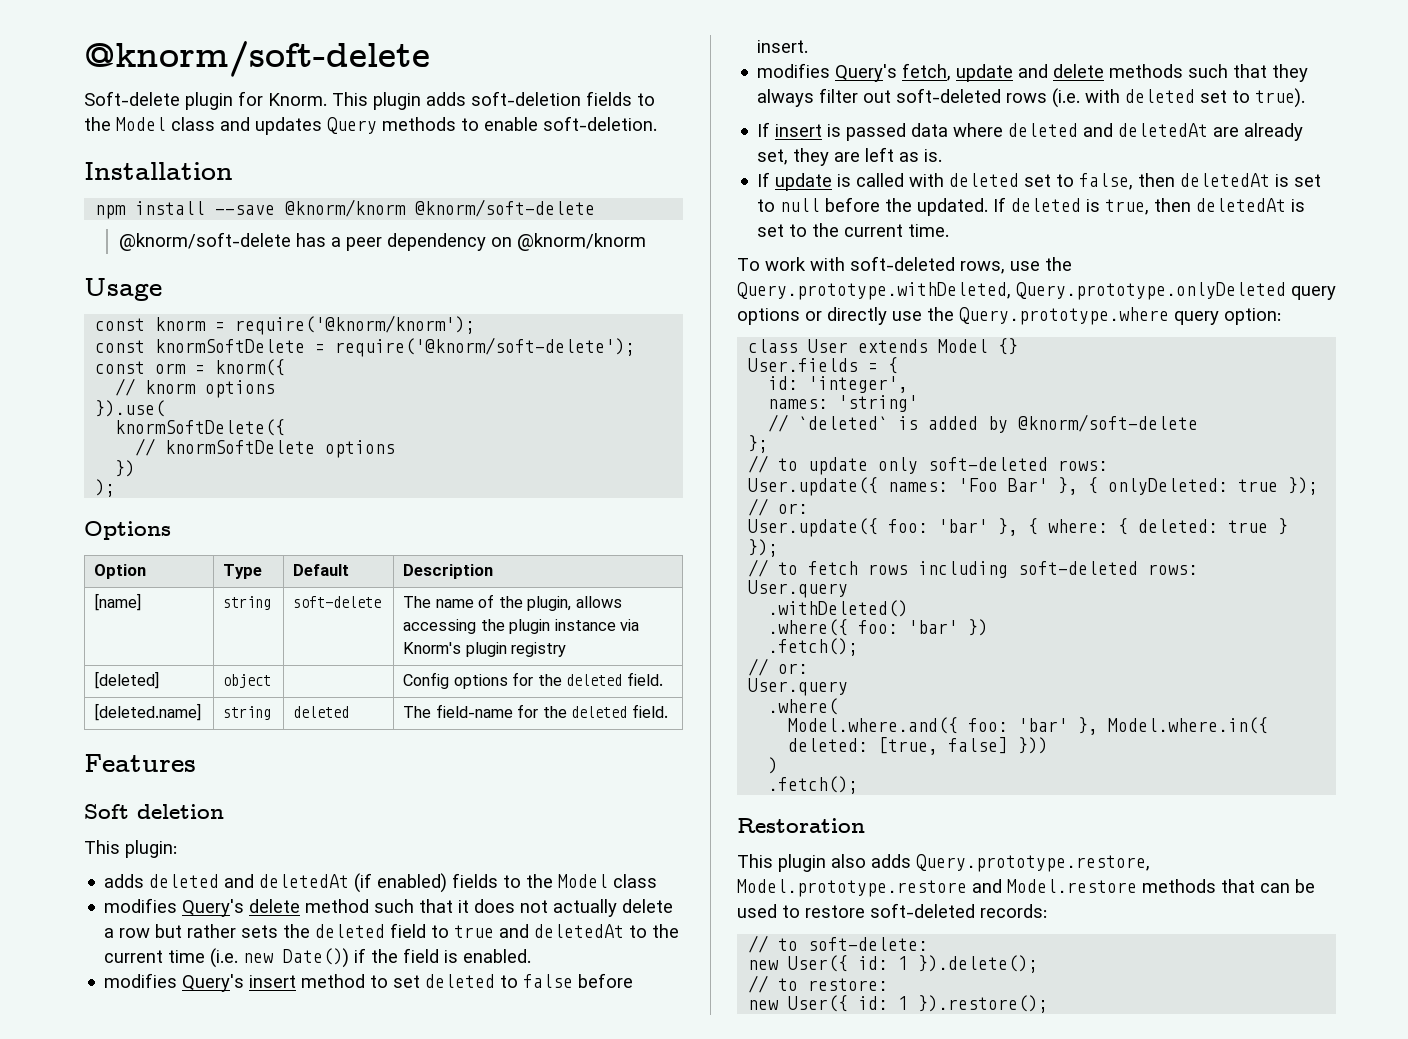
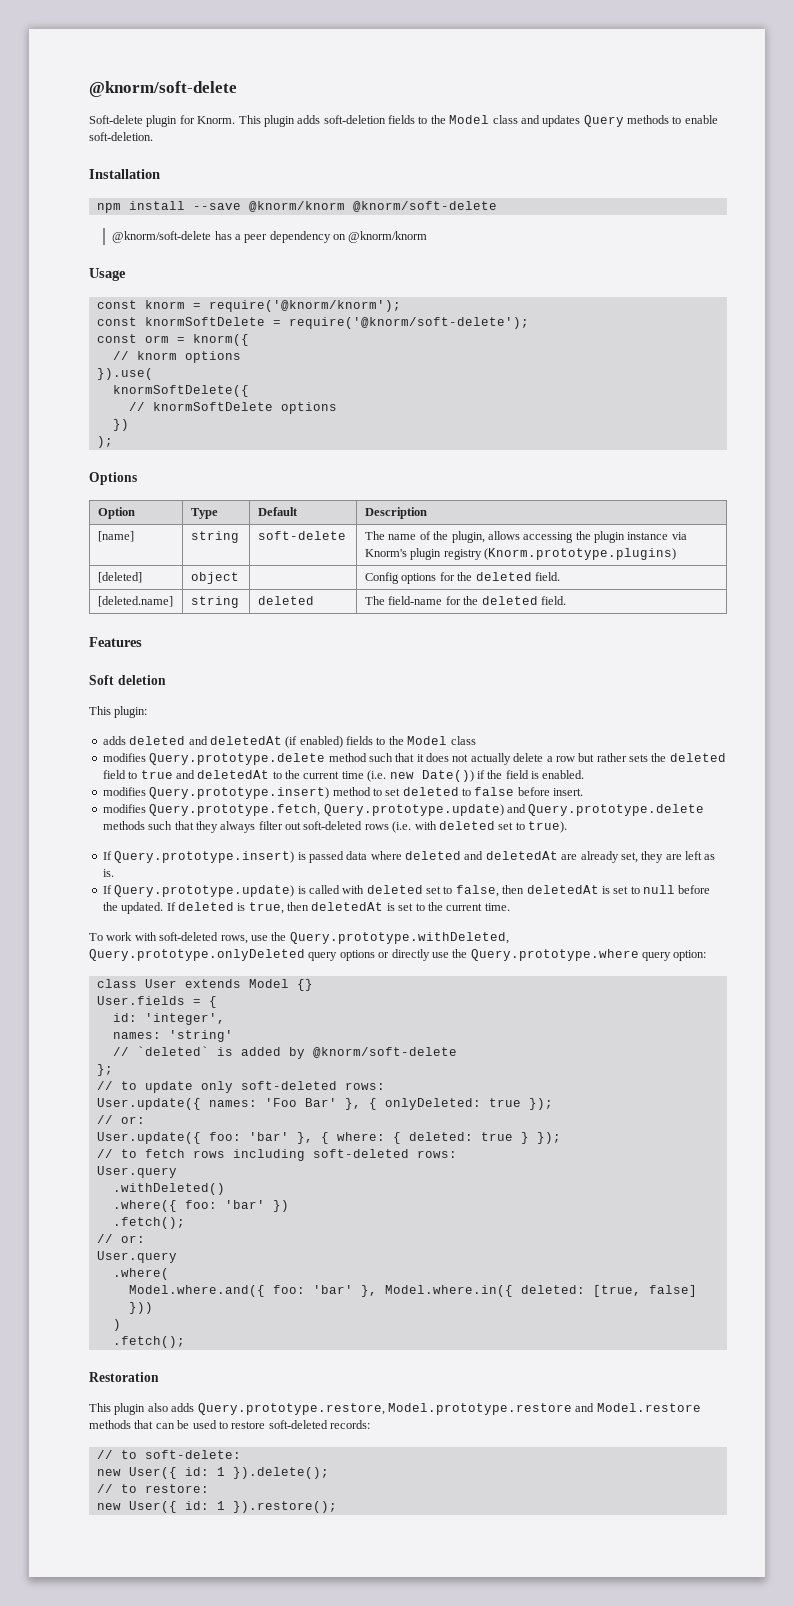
(567, 649) none -> [484,548,677,560] (Knorm.prototype.plugins)
[182,899,301,917] Query's delete -> [149,753,326,765] Query.prototype.delete
[182,974,297,992] Query's insert -> [149,787,330,799] Query.prototype.insert)
[835,63,1105,82] Query's fetch, update and delete -> [149,804,705,816] Query.prototype.fetch, Query.prototype.update) and Query.prototype.delete
[775,124,823,137] insert -> [114,851,295,863] Query.prototype.insert)
[775,173,833,191] update -> [114,885,295,897] Query.prototype.update)

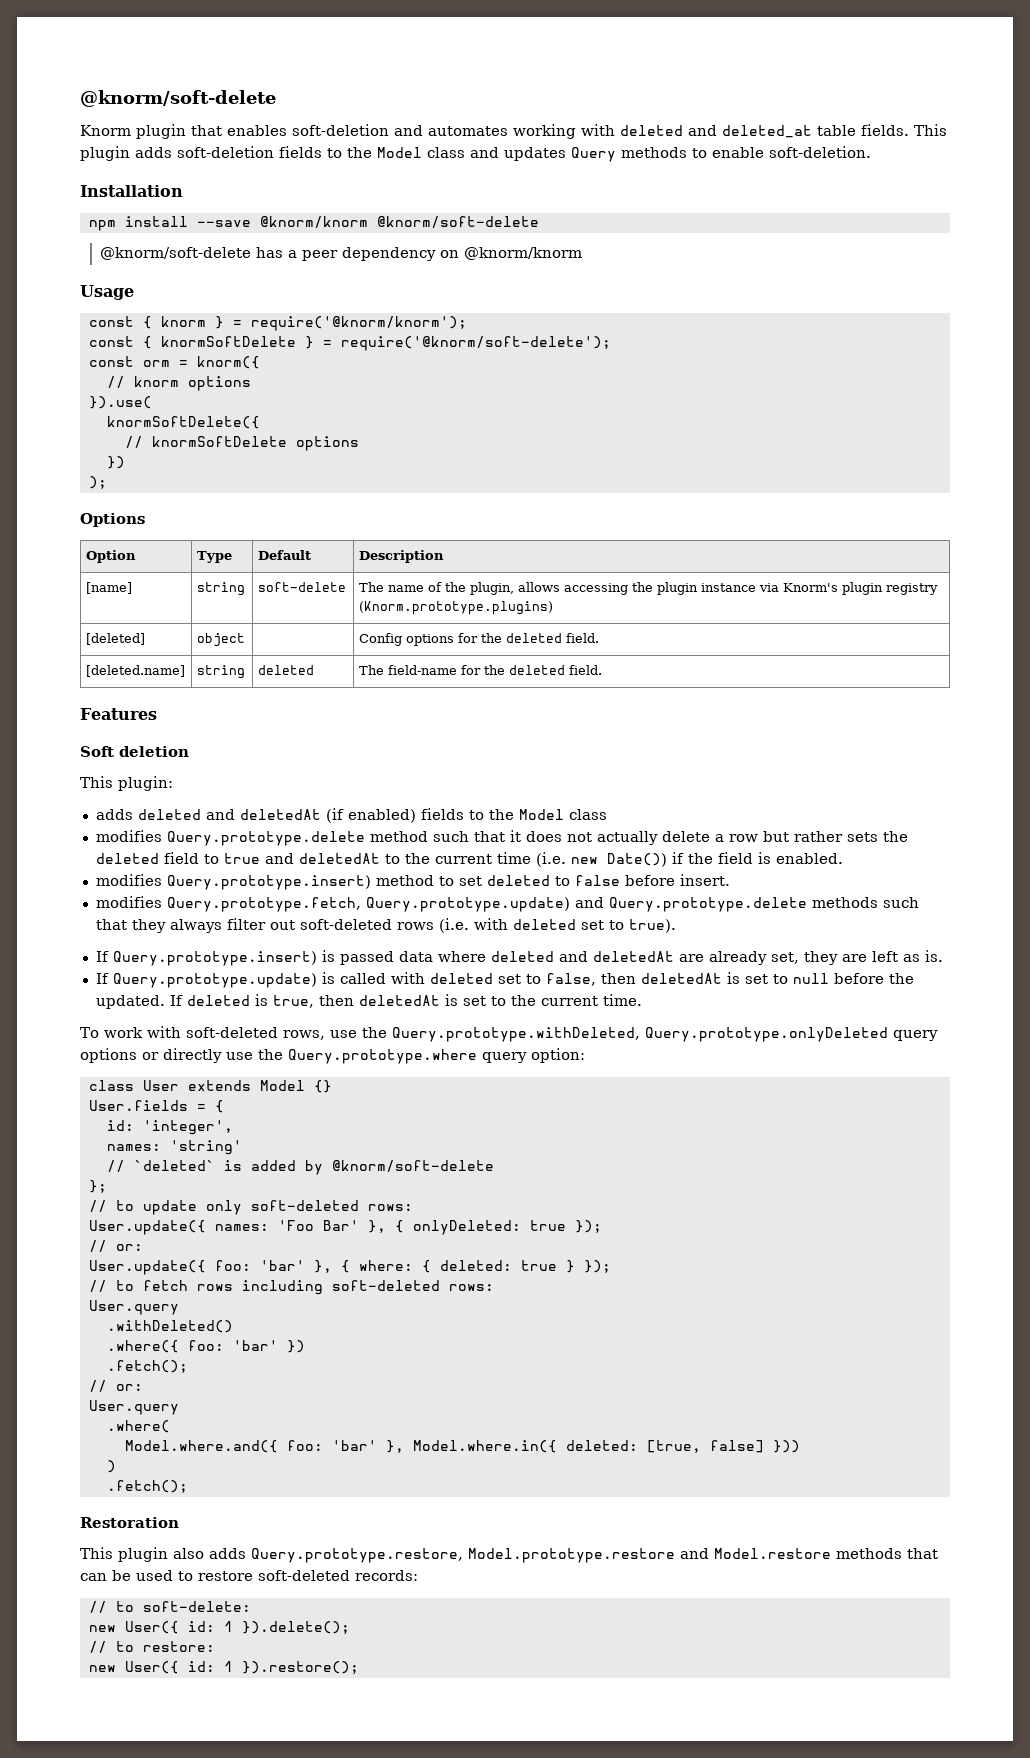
[89,81,237,97] [89,115,236,127] @knorm/soft-delete // Soft-delete plugin for Knorm. -> [80,90,276,107] [80,124,909,139] @knorm/soft-delete // Knorm plugin that enables soft-deletion and automates working with deleted and deleted_at table fields.
[144,300,185,309] knorm -> [142,316,224,329] { knorm }
[144,317,265,326] knormSoftDelete -> [142,336,314,349] { knormSoftDelete }

